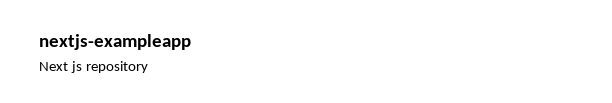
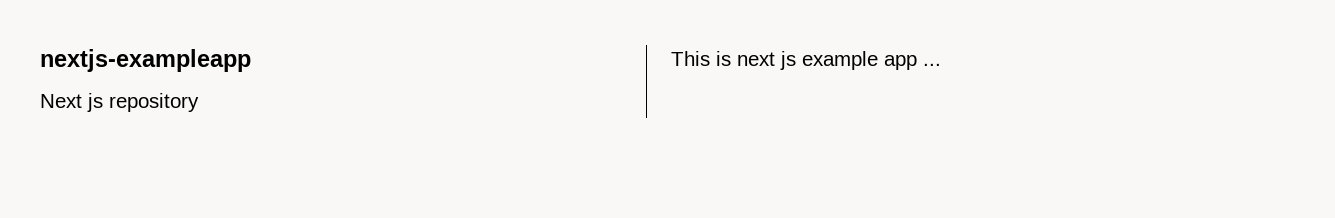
(148, 67) none -> [671,51,941,70] // This is next js example app ...

